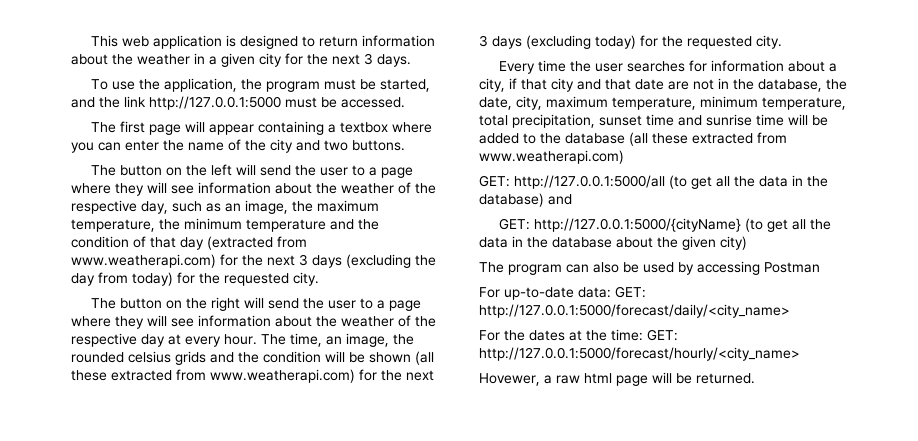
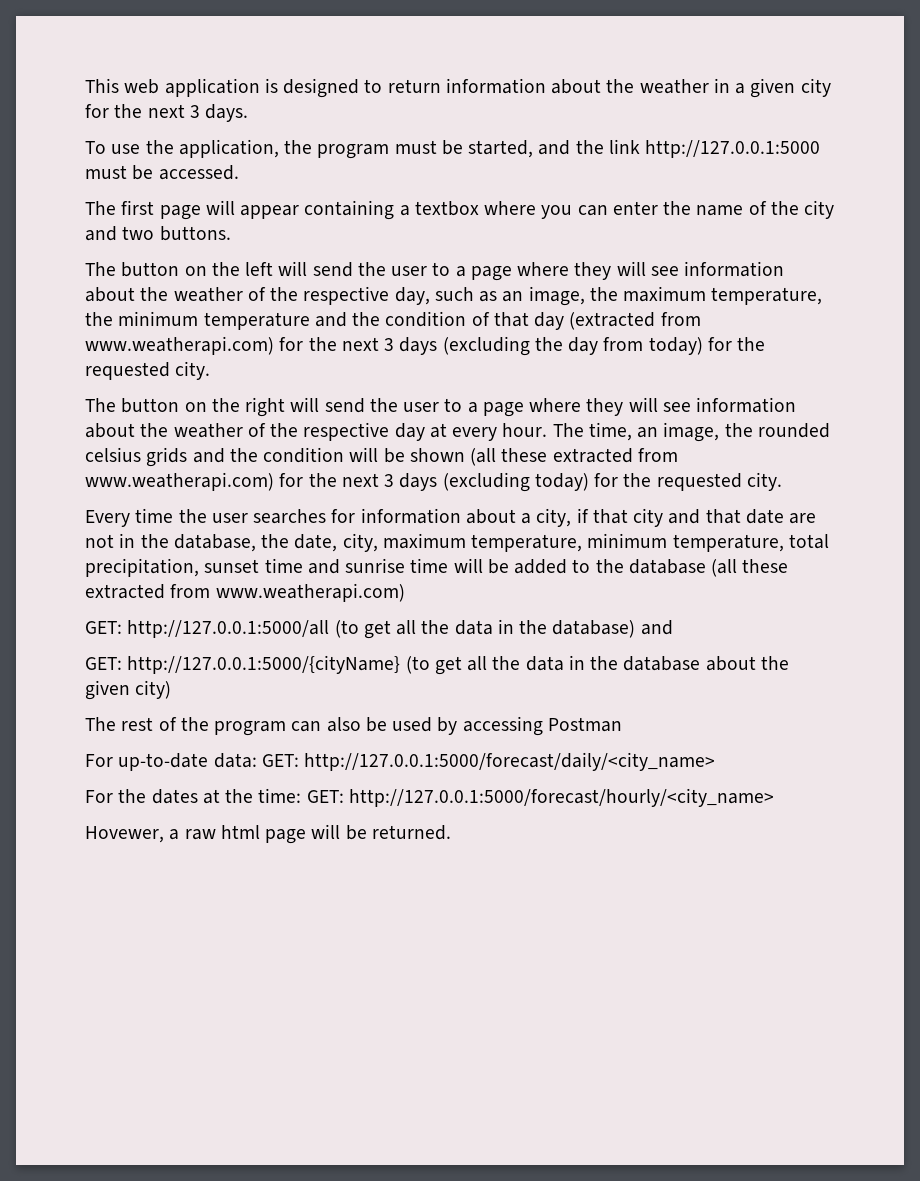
(504, 267) none -> [121,717,209,731] rest of the

